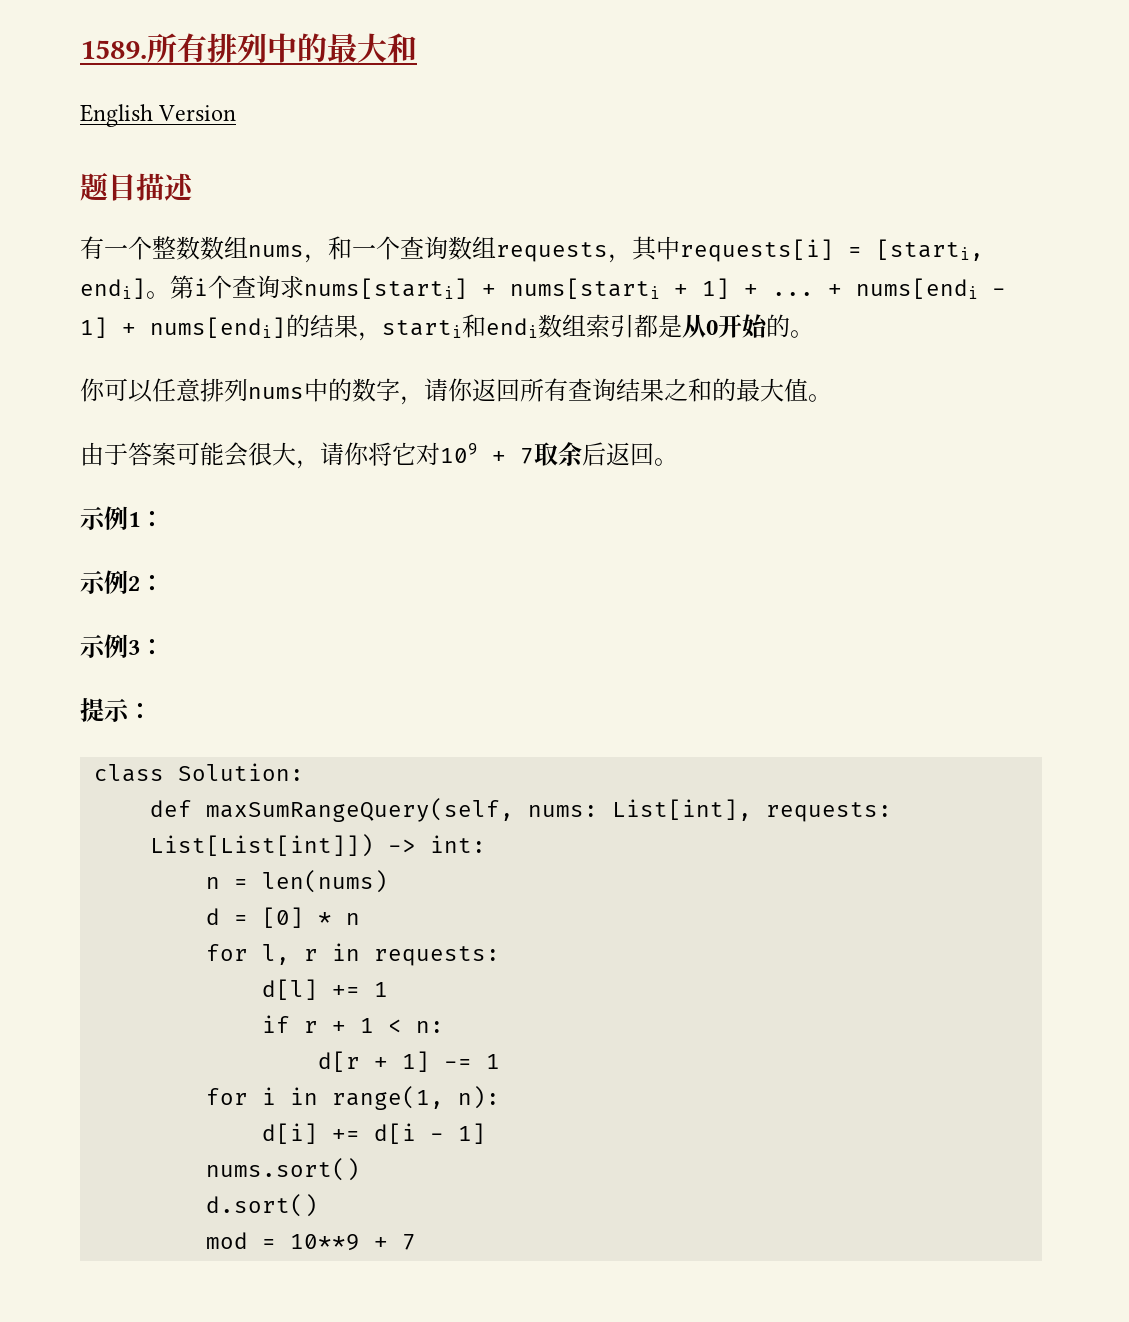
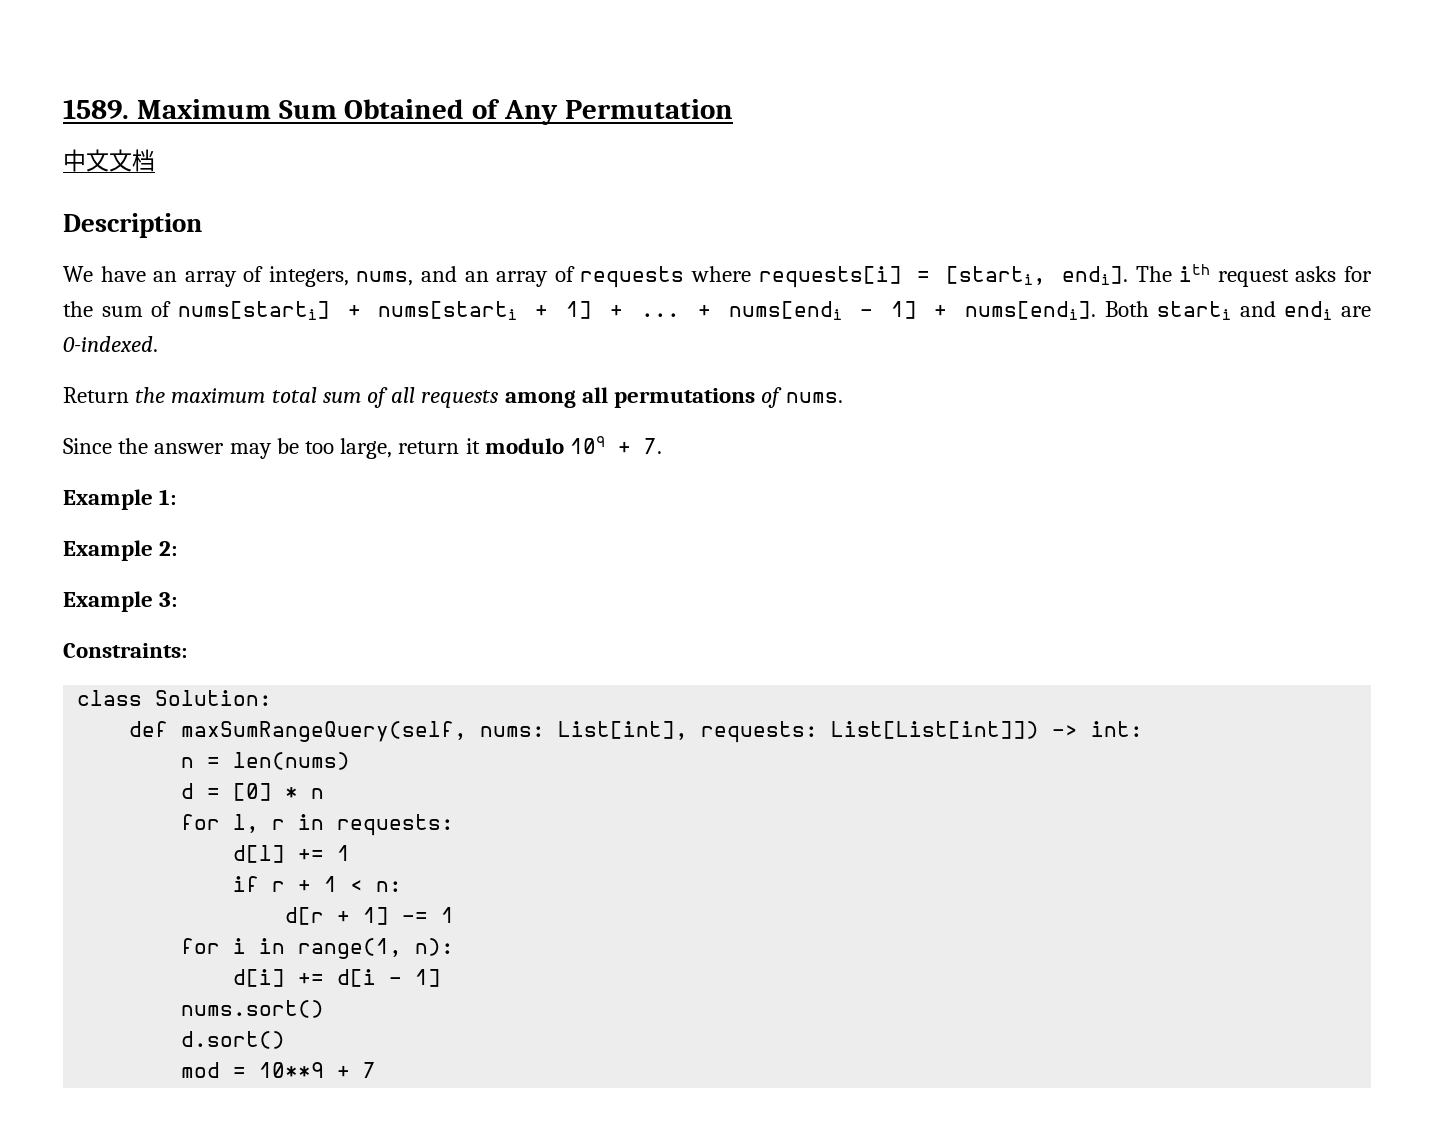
[147,33,417,63] [80,104,237,127] [80,172,194,201] [80,236,984,263] [80,275,304,299] 所有排列中的最大和 // English Version // 题目描述 // 有一个整数数组nums，和一个查询数组requests，其中requests[i] = [starti, endi]。第i个查询求 -> [136,99,733,125] [63,149,155,172] [63,213,202,238] [63,264,1373,288] [63,300,172,317] Maximum Sum Obtained of Any Permutation // 中文文档 // Description // We have an array of integers, nums, and an array of requests where requests[i] = [starti, endi]. The ith request asks for the sum of
[150,314,814,341] [80,378,832,405] [80,442,678,469] [80,506,164,530] [80,570,164,594] [80,634,164,658] [80,698,152,722] nums[endi]的结果，starti和endi数组索引都是从0开始的。 // 你可以任意排列nums中的数字，请你返回所有查询结果之和的最大值。 // 由于答案可能会很大，请你将它对109 + 7取余后返回。 // 示例1： // 示例2： // 示例3： // 提示： -> [965,300,1372,320] [63,336,158,352] [63,387,843,408] [63,436,663,459] [63,489,177,510] [63,540,178,561] [63,591,178,612] [63,643,187,658] nums[endi]. Both starti and endi are 0-indexed. // Return the maximum total sum of all requests among all permutations of nums. // Since the answer may be too large, return it modulo 109 + 7. // Example 1: // Example 2: // Example 3: // Constraints:

